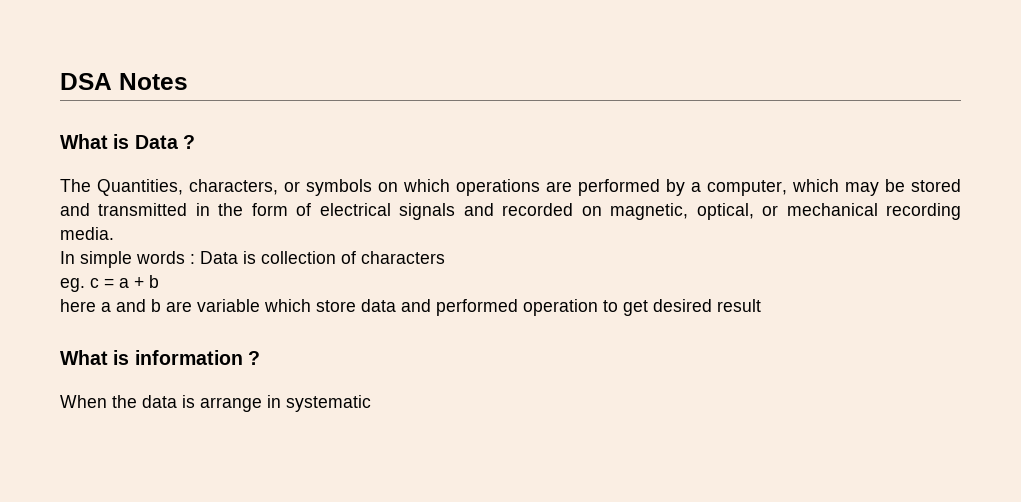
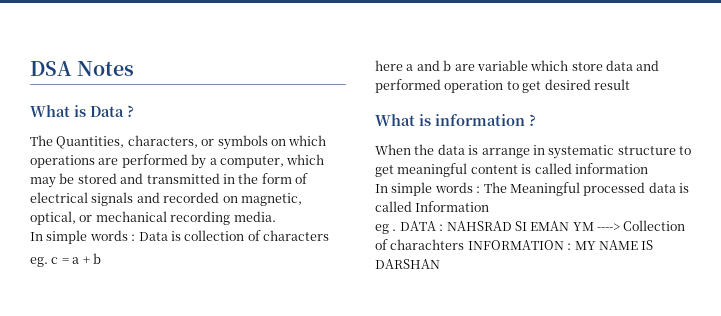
(371, 403) none -> [617,146,691,155] [375,163,648,177] [375,182,689,196] [375,201,490,212] [375,220,686,234] [375,239,654,250] [375,259,440,269] structure to get meaningful content is called information // In simple words : The Meaningful processed data is called Information // eg . DATA : NAHSRAD SI EMAN YM ----> Collection of charachters INFORMATION : MY NAME IS DARSHAN

